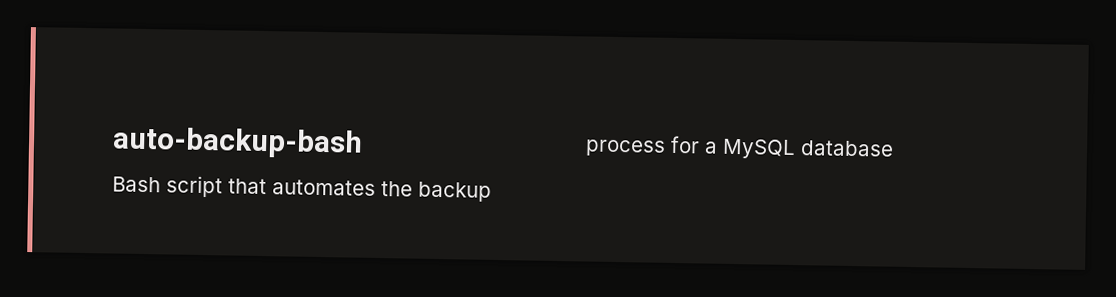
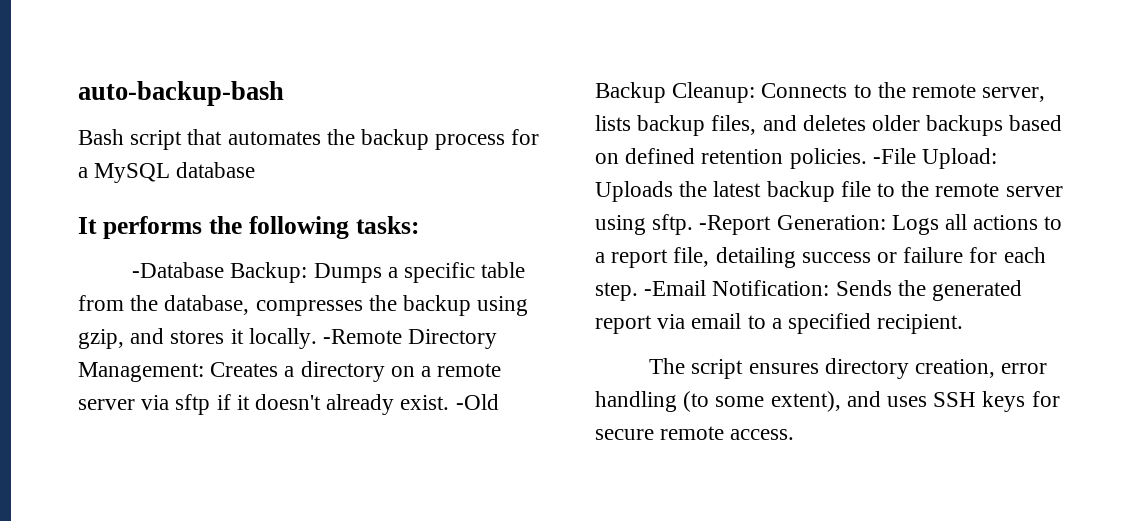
(894, 148) none -> [78,216,419,239] [132,262,526,283] [78,295,529,316] [78,328,498,349] [78,361,502,382] [78,394,499,415] [595,82,1046,103] [595,115,1063,136] [595,148,998,169] [595,181,1063,202] [595,214,1063,235] [595,247,1046,268] [595,280,1023,301] [595,313,964,334] [649,358,1048,379] [595,391,1060,412] [595,426,795,440] // It performs the following tasks: // -Database Backup: Dumps a specific table from the database, compresses the backup using gzip, and stores it locally. -Remote Directory Management: Creates a directory on a remote server via sftp if it doesn't already exist. -Old Backup Cleanup: Connects to the remote server, lists backup files, and deletes older backups based on defined retention policies. -File Upload: Uploads the latest backup file to the remote server using sftp. -Report Generation: Logs all actions to a report file, detailing success or failure for each step. -Email Notification: Sends the generated report via email to a specified recipient. // The script ensures directory creation, error handling (to some extent), and uses SSH keys for secure remote access.

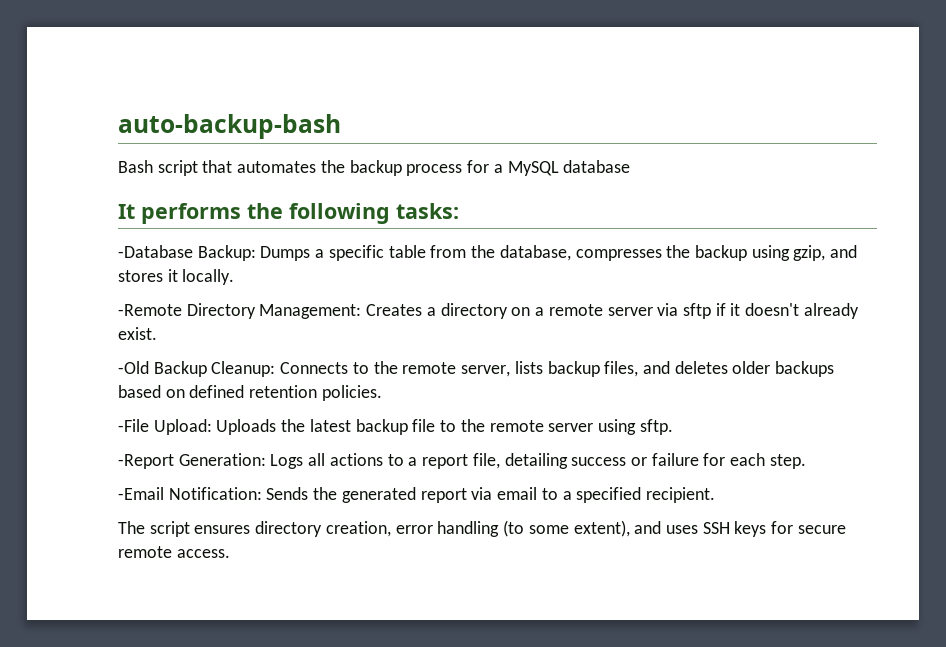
(317, 338) none -> (235, 277) //
(450, 402) none -> (157, 333) //
(867, 158) none -> (382, 393) //
(694, 224) none -> (673, 427) //
(638, 291) none -> (806, 461) //

